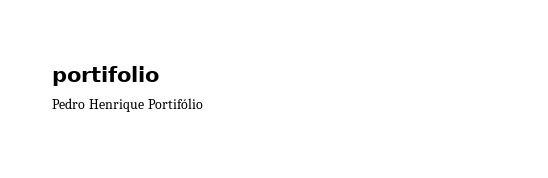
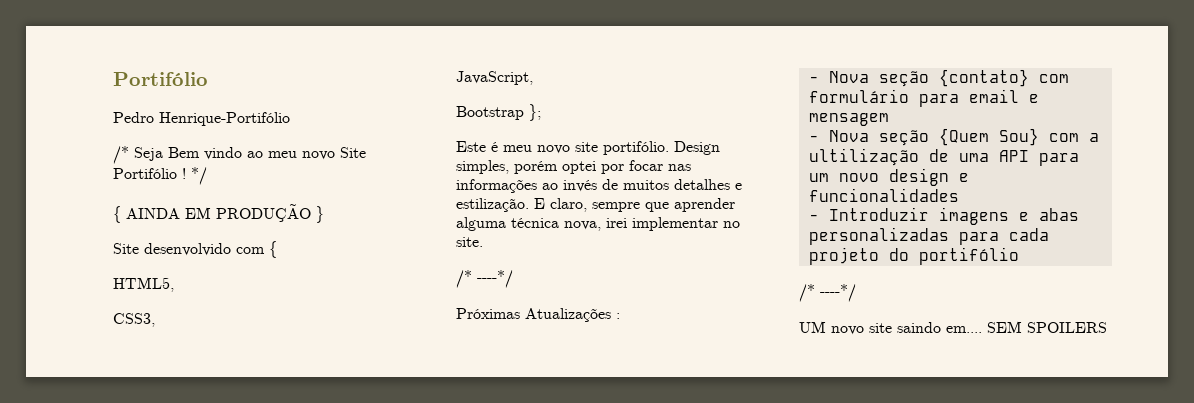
[52,66,159,86] portifolio -> [113,72,208,86] Portifólio
[88,98,203,112] Henrique Portifólio -> [159,112,290,126] [113,146,366,164] [113,167,207,185] [113,203,324,223] [113,241,277,258] [113,277,174,292] [113,313,155,327] [456,71,533,85] [456,104,541,121] [456,141,720,155] [456,160,691,174] [456,179,742,193] [456,198,735,212] [456,217,740,231] [456,237,483,247] [456,270,513,288] [456,308,620,322] [808,69,1069,87] [808,89,1039,107] [808,113,889,126] [808,128,1099,146] [808,148,1079,166] [808,168,969,186] [808,188,959,202] [808,207,1079,225] [808,227,1049,245] [808,247,1019,265] [799,284,856,302] [799,321,1107,335] Henrique-Portifólio // /* Seja Bem vindo ao meu novo Site Portifólio ! */ // { AINDA EM PRODUÇÃO } // Site desenvolvido com { // HTML5, // CSS3, // JavaScript, // Bootstrap }; // Este é meu novo site portifólio. Design simples, porém optei por focar nas informações ao invés de muitos detalhes e estilização. E claro, sempre que aprender alguma técnica nova, irei implementar no site. // /* ----*/ // Próximas Atualizações : // - Nova seção {contato} com formulário para email e mensagem // - Nova seção {Quem Sou} com a ultilização de uma API para um novo design e funcionalidades // - Introduzir imagens e abas personalizadas para cada projeto do portifólio // /* ----*/ // UM novo site saindo em.... SEM SPOILERS

